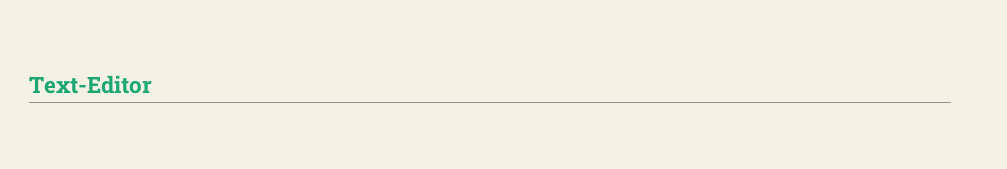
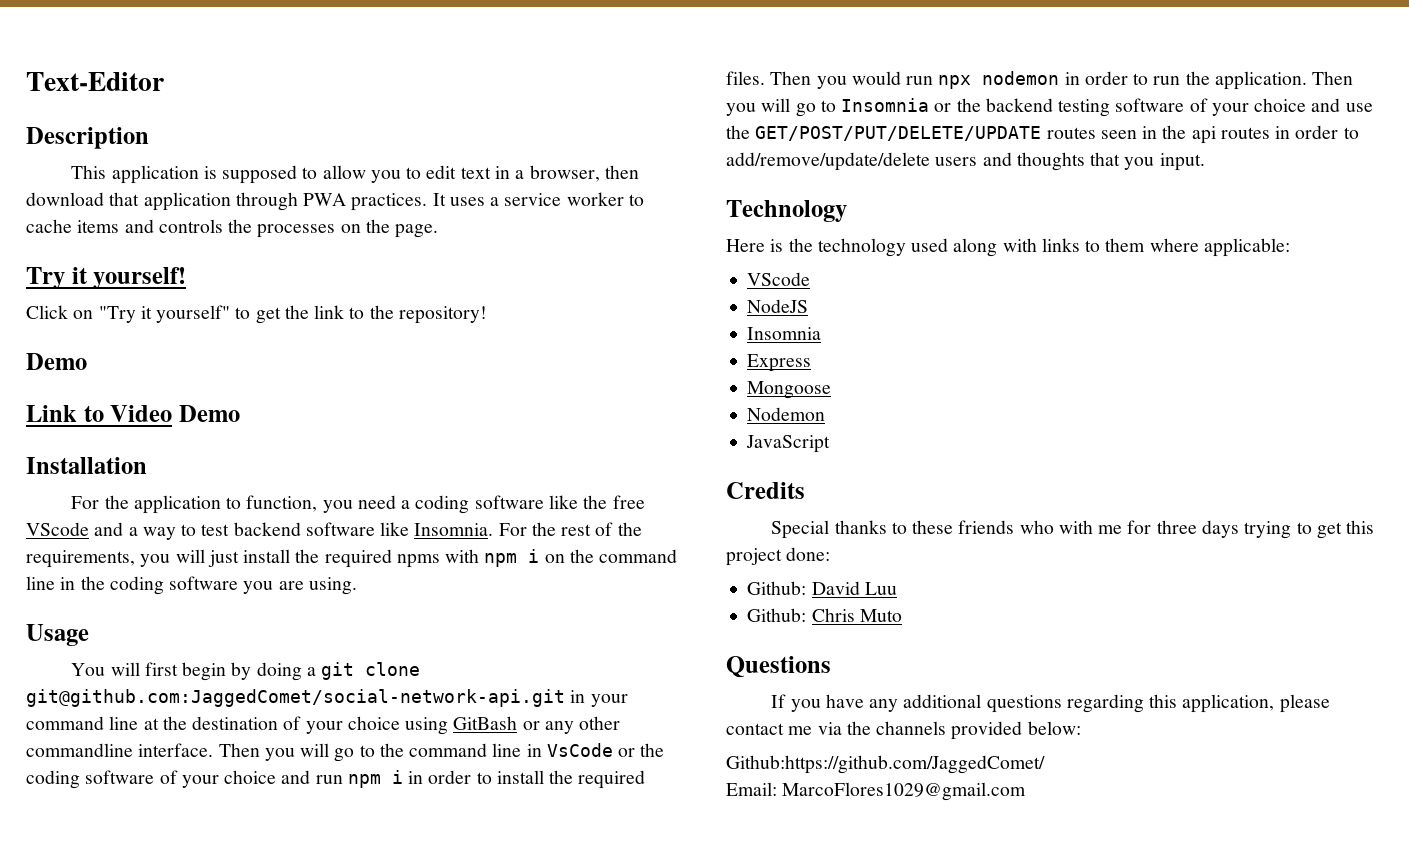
(152, 84) none -> [26,127,149,149] [71,165,639,184] [26,192,644,211] [26,219,439,238] [26,267,187,289] [26,305,487,324] [26,353,87,370] [26,405,240,422] [26,457,147,474] [71,495,645,514] [26,522,642,540] [26,549,678,568] [26,576,357,595] [26,624,89,646] [71,662,421,681] [26,689,628,707] [26,716,621,735] [26,743,665,762] [26,770,646,789] [726,71,1354,90] [726,98,1373,117] [726,125,1359,144] [726,152,1205,171] [726,200,847,222] [726,238,1290,257] [747,272,811,286] [747,299,809,313] [747,327,822,340] [747,354,812,372] [747,381,832,399] [747,407,826,421] [746,435,831,453] [726,482,805,499] [771,520,1375,539] [726,547,831,566] [747,581,897,595] [747,608,902,622] [726,656,831,678] [771,694,1330,713] [726,721,1081,740] [726,755,1045,774] [726,782,1027,801] // Description // This application is supposed to allow you to edit text in a browser, then download that application through PWA practices. It uses a service worker to cache items and controls the processes on the page. // Try it yourself! // Click on "Try it yourself" to get the link to the repository! // Demo // Link to Video Demo // Installation // For the application to function, you need a coding software like the free VScode and a way to test backend software like Insomnia. For the rest of the requirements, you will just install the required npms with npm i on the command line in the coding software you are using. // Usage // You will first begin by doing a git clone git@github.com:JaggedComet/social-network-api.git in your command line at the destination of your choice using GitBash or any other commandline interface. Then you will go to the command line in VsCode or the coding software of your choice and run npm i in order to install the required files. Then you would run npx nodemon in order to run the application. Then you will go to Insomnia or the backend testing software of your choice and use the GET/POST/PUT/DELETE/UPDATE routes seen in the api routes in order to add/remove/update/delete users and thoughts that you input. // Technology // Here is the technology used along with links to them where applicable: // VScode // NodeJS // Insomnia // Express // Mongoose // Nodemon // JavaScript // Credits // Special thanks to these friends who with me for three days trying to get this project done: // Github: David Luu // Github: Chris Muto // Questions // If you have any additional questions regarding this application, please contact me via the channels provided below: // Github:https://github.com/JaggedComet/ // Email: MarcoFlores1029@gmail.com

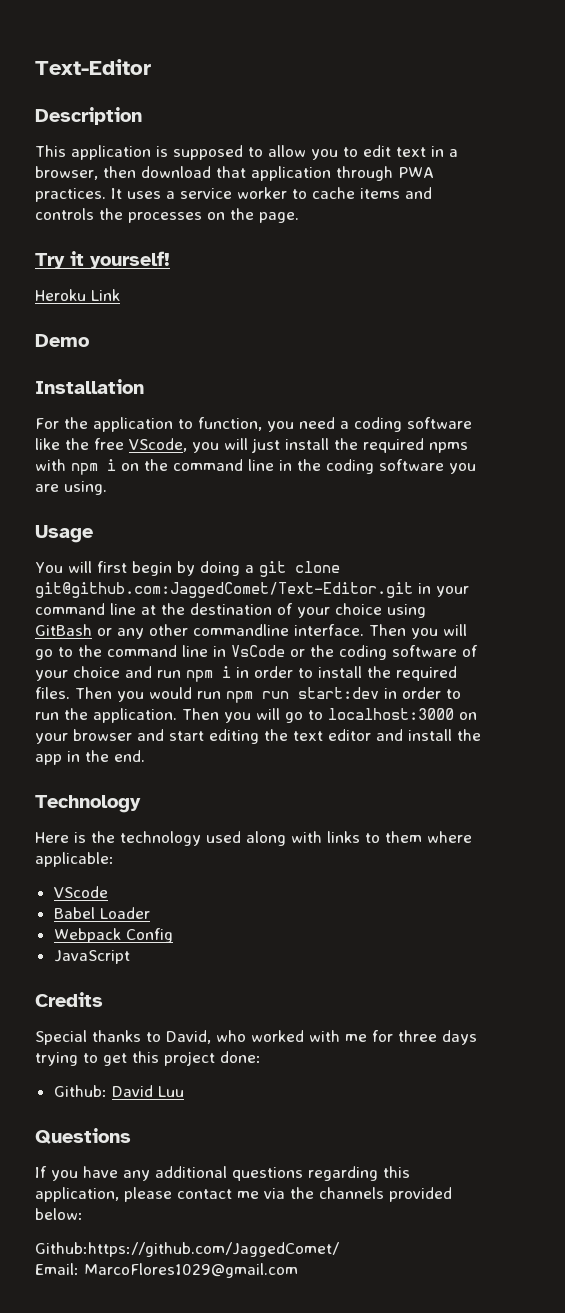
[26,305,487,324] [26,353,87,370] [26,405,173,422] Click on "Try it yourself" to get the link to the repository! // Demo // Link to Video -> [35,289,120,301] Heroku Link //
[26,522,642,540] [26,550,135,568] VScode and a way to test backend software like Insomnia. For the rest of the requirements, -> [129,438,187,452] VScode,
[26,689,565,707] git@github.com:JaggedComet/social-network-api.git -> [35,582,413,598] git@github.com:JaggedComet/Text-Editor.git
[938,71,1060,89] npx nodemon -> [226,687,379,703] npm run start:dev
[841,98,1373,117] [726,125,1359,144] [726,152,1205,171] Insomnia or the backend testing software of your choice and use the GET/POST/PUT/DELETE/UPDATE routes seen in the api routes in order to add/remove/update/delete users and thoughts that you input. -> [328,708,477,720] [35,729,481,744] [35,750,145,765] localhost:3000 on your browser and start editing the text editor and install the app in the end.
[747,299,809,313] [747,327,822,340] [747,354,812,372] [747,381,832,399] [747,407,826,421] NodeJS // Insomnia // Express // Mongoose // Nodemon -> [53,907,150,919] [53,928,173,943] Babel Loader // Webpack Config
[912,520,1054,534] these friends who -> [166,1030,304,1044] David, who worked
[747,608,902,622] // Github: Chris Muto -> (184, 1091) none

